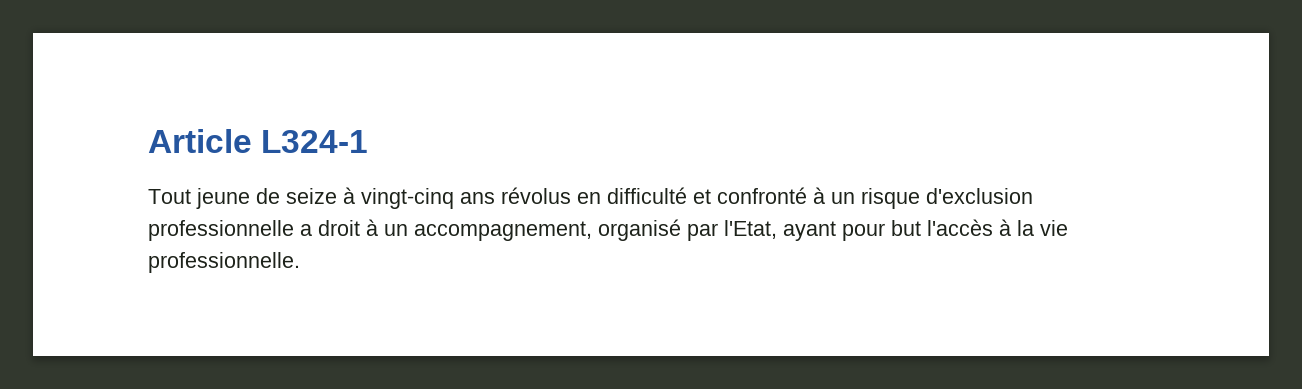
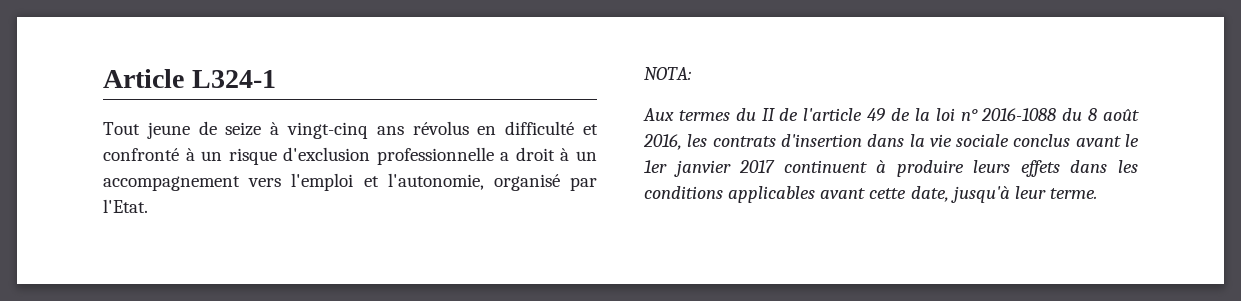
[414,219,1068,241] [148,252,300,273] accompagnement, organisé par l'Etat, ayant pour but l'accès à la vie professionnelle. -> [103,173,598,191] [103,199,148,213] [644,67,691,80] [643,108,1139,121] [643,134,1139,150] [644,160,1138,177] [644,186,1097,203] accompagnement vers l'emploi et l'autonomie, organisé par l'Etat. // NOTA: // Aux termes du II de l'article 49 de la loi n° 2016-1088 du 8 août 2016, les contrats d'insertion dans la vie sociale conclus avant le 1er janvier 2017 continuent à produire leurs effets dans les conditions applicables avant cette date, jusqu'à leur terme.

